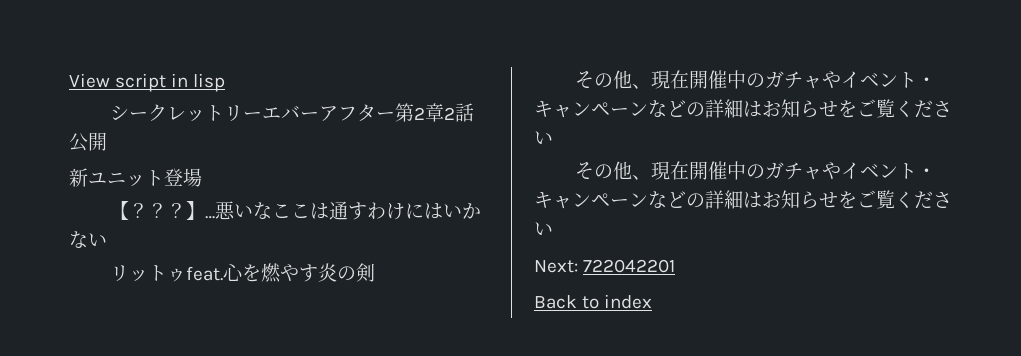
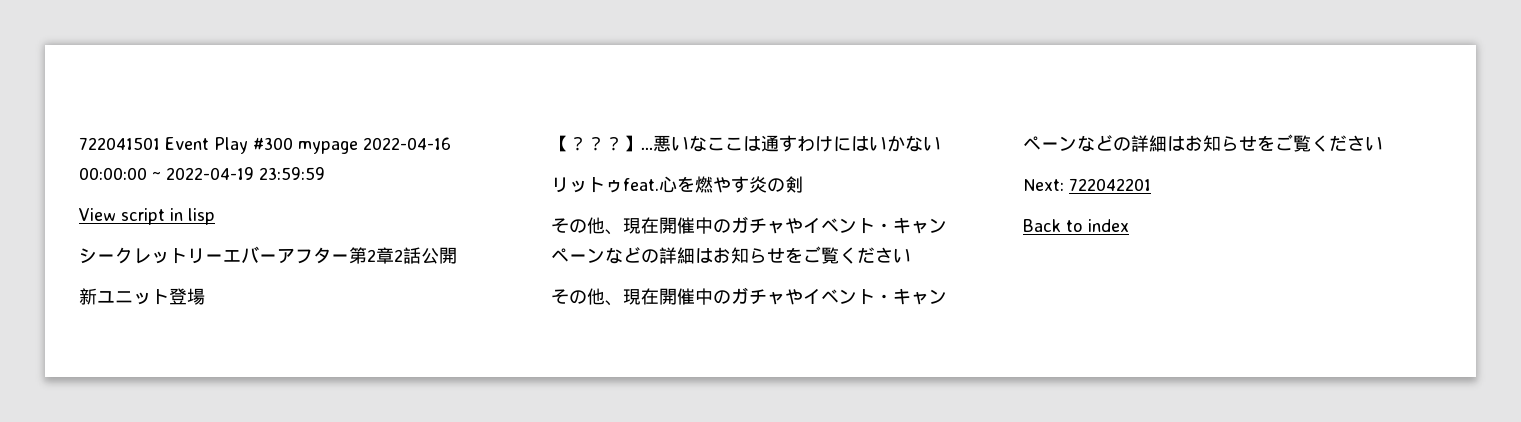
(69, 80) none -> [79,137,451,154] [79,167,325,180] 722041501 Event Play #300 mypage 2022-04-16 00:00:00 ~ 2022-04-19 23:59:59 //

